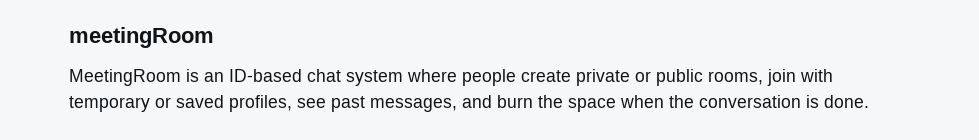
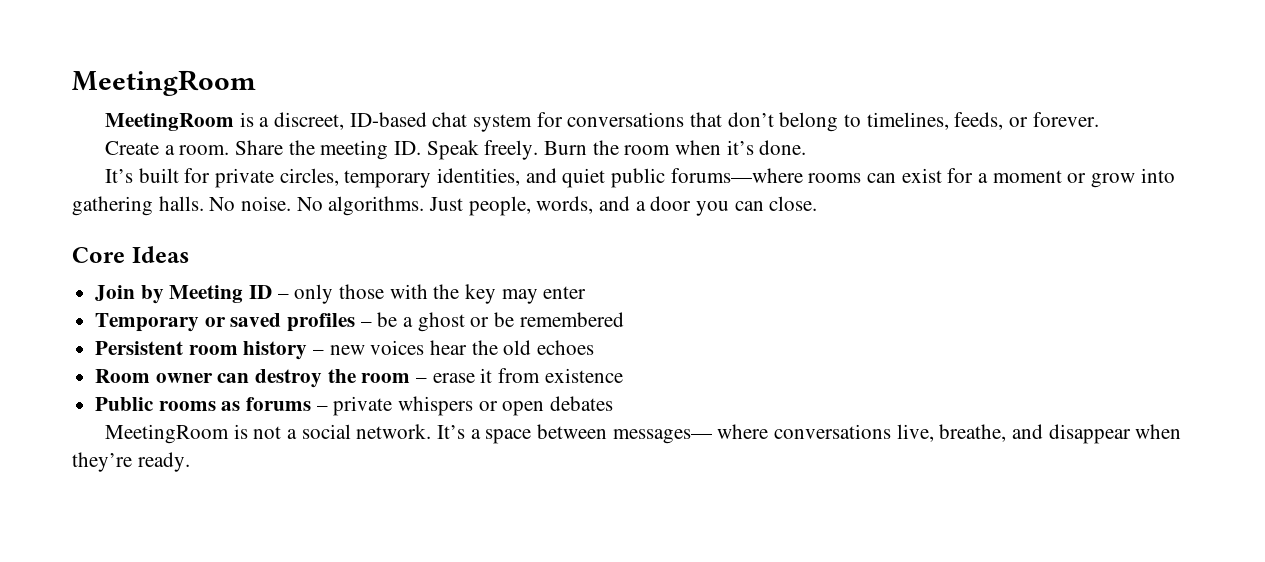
[69,27,214,48] [69,69,224,86] meetingRoom // MeetingRoom is an -> [72,70,256,96] [104,112,344,131] MeetingRoom // MeetingRoom is a discreet,
[407,69,833,86] [69,95,869,112] where people create private or public rooms, join with temporary or saved profiles, see past messages, and burn the space when the conversation is done. -> [536,112,1099,132] [104,140,807,160] [104,168,1175,188] [72,196,818,216] [72,246,189,263] [95,284,587,304] [95,312,624,332] [95,340,595,360] [95,368,623,388] [95,396,614,416] [104,424,1182,444] [72,452,190,472] for conversations that don’t belong to timelines, feeds, or forever. // Create a room. Share the meeting ID. Speak freely. Burn the room when it’s done. // It’s built for private circles, temporary identities, and quiet public forums—where rooms can exist for a moment or grow into gathering halls. No noise. No algorithms. Just people, words, and a door you can close. // Core Ideas // Join by Meeting ID – only those with the key may enter // Temporary or saved profiles – be a ghost or be remembered // Persistent room history – new voices hear the old echoes // Room owner can destroy the room – erase it from existence // Public rooms as forums – private whispers or open debates // MeetingRoom is not a social network. It’s a space between messages— where conversations live, breathe, and disappear when they’re ready.

